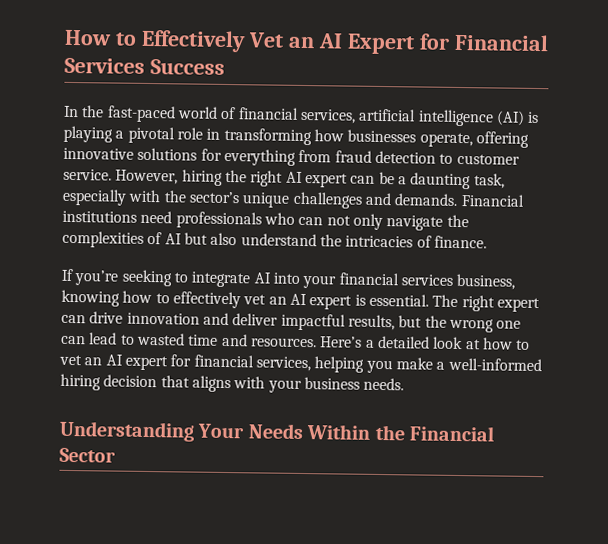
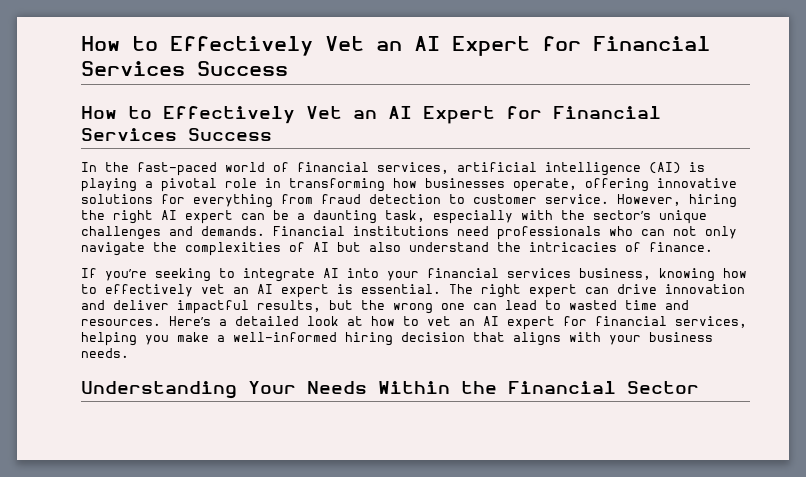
(225, 66) none -> [81,106,661,124] [81,128,272,141] // How to Effectively Vet an AI Expert for Financial Services Success

